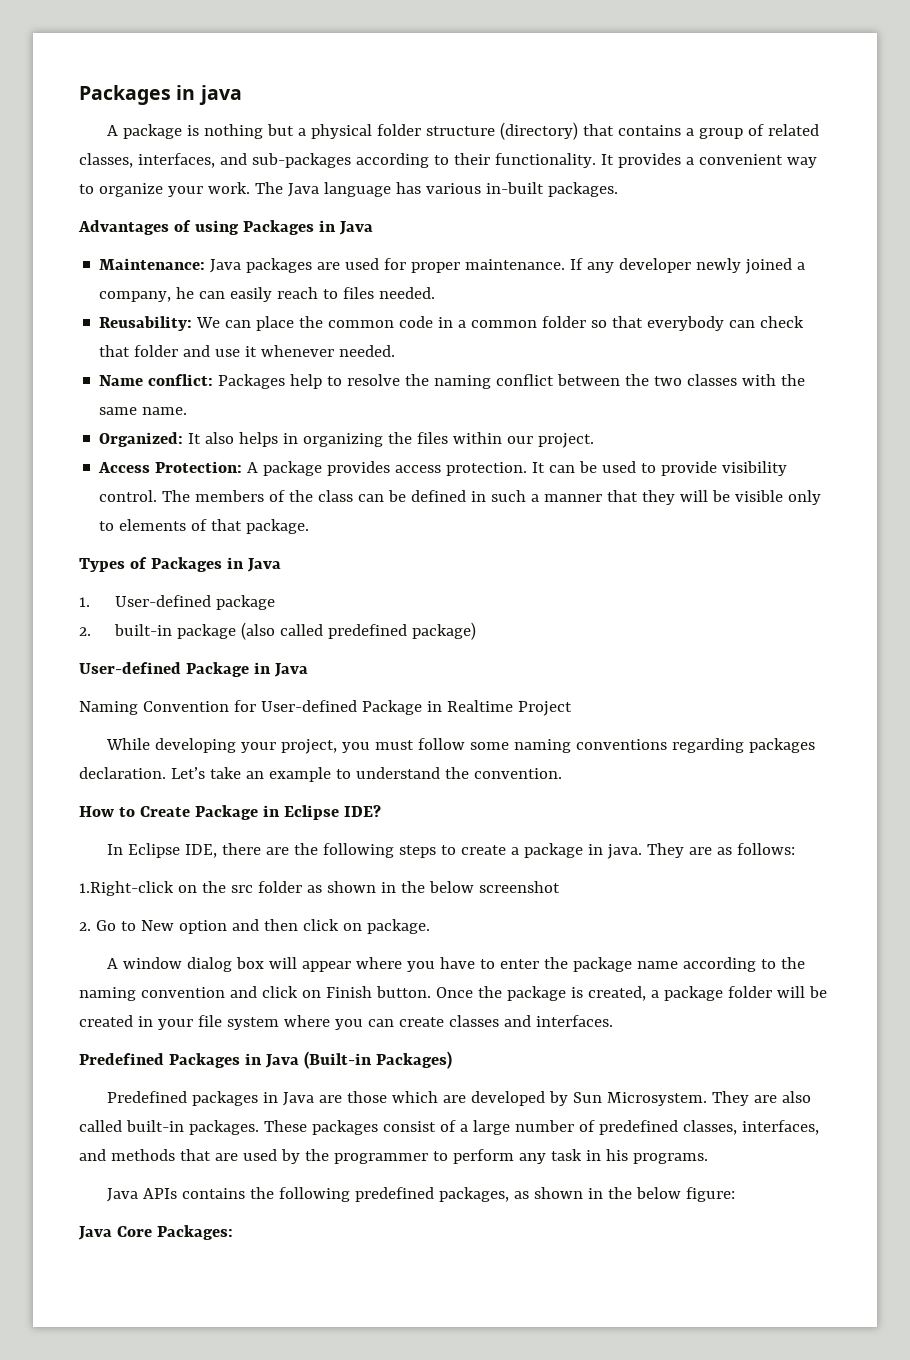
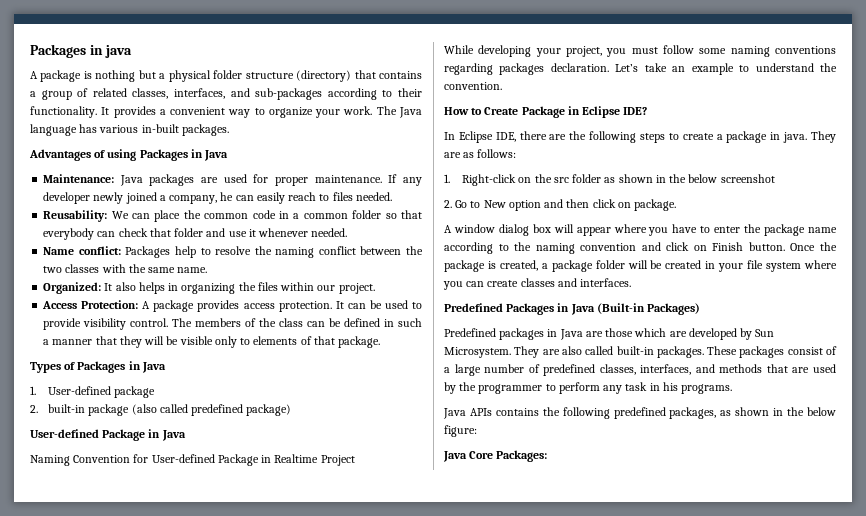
[79,881,174,896] 1.Right-click -> [444,174,517,186] 1. Right-click

